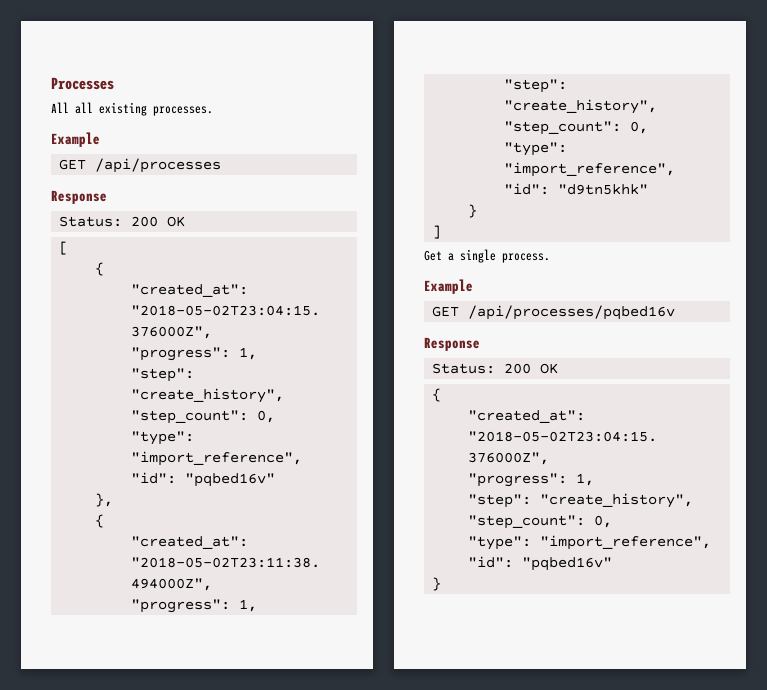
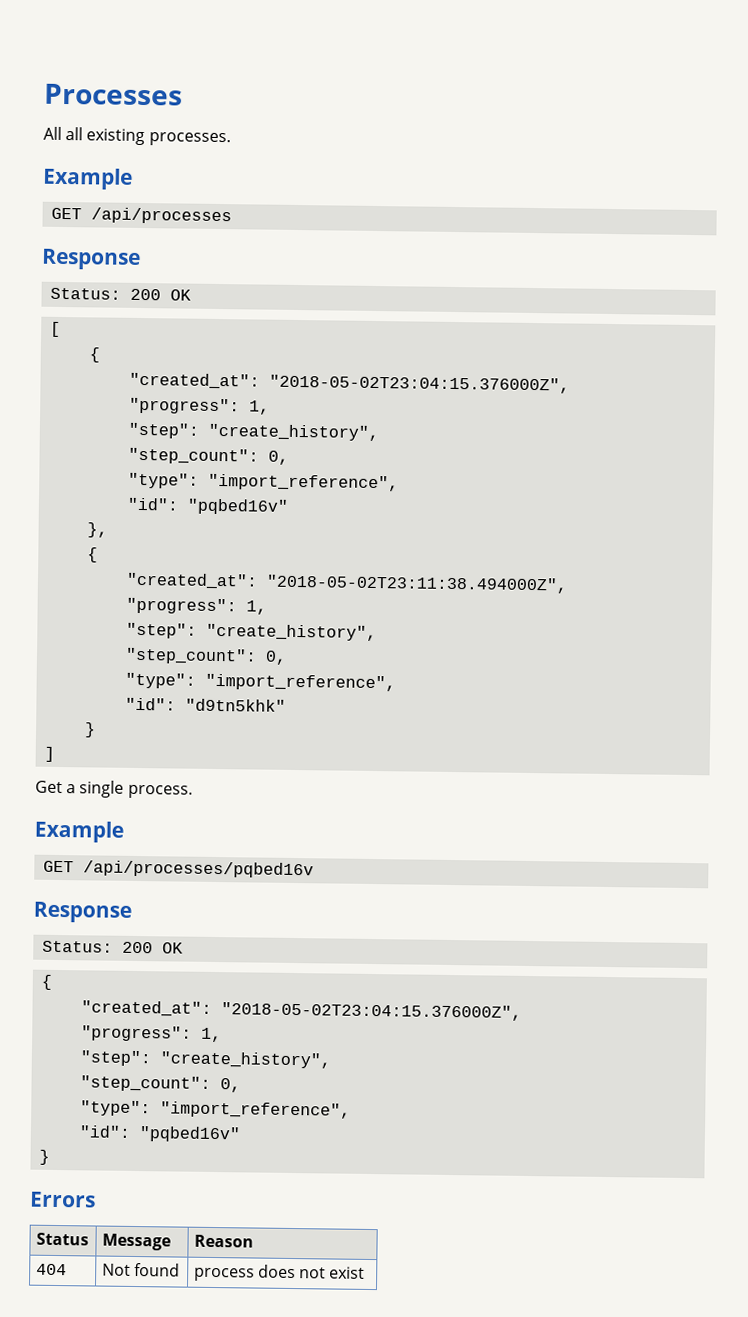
(441, 584) none -> [29,1191,96,1208] [35,1232,89,1246] [101,1233,171,1251] [193,1234,254,1248] [35,1263,67,1276] [101,1262,180,1277] [193,1264,366,1282] // Errors // Status | Message | Reason // 404 | Not found | process does not exist

